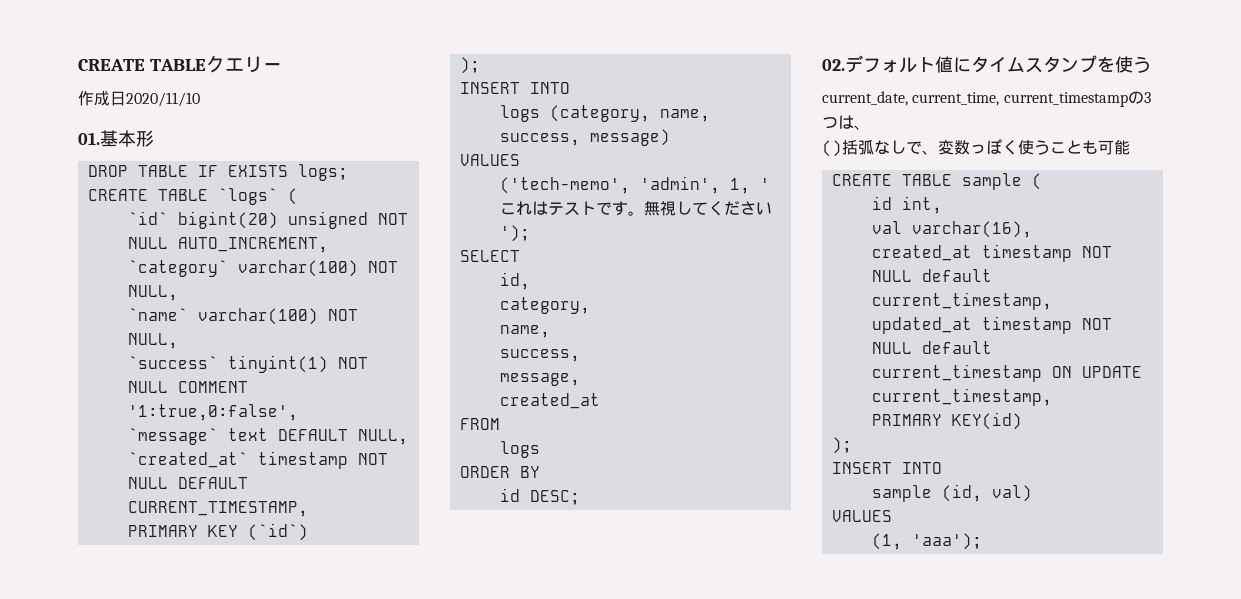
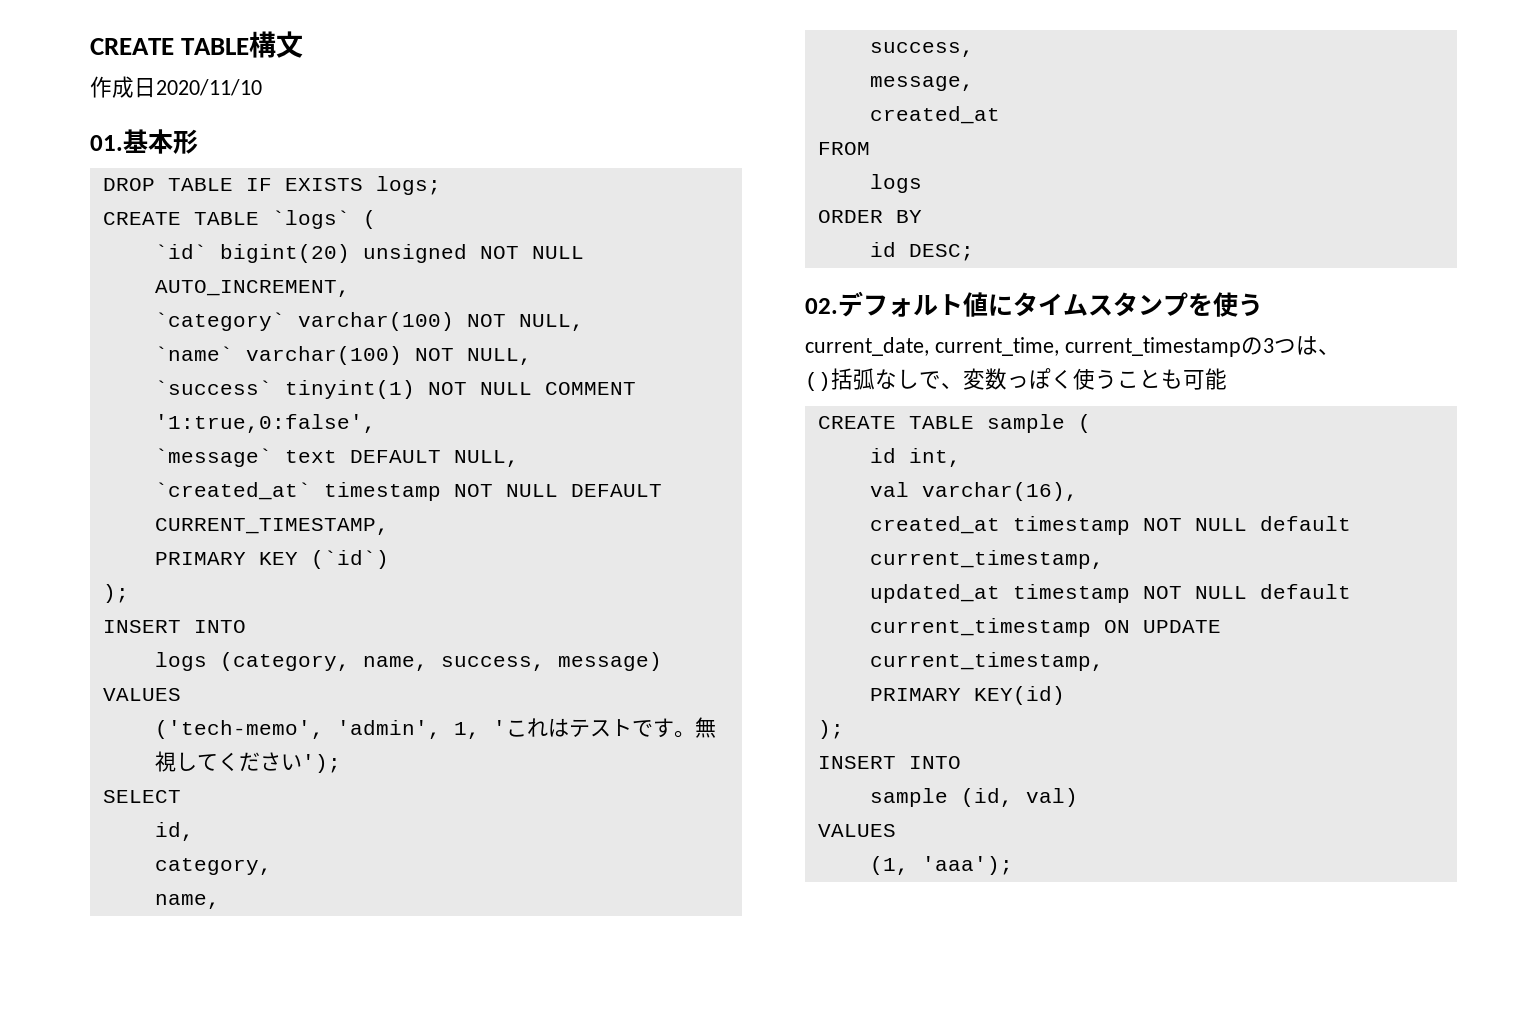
[78,55,282,73] CREATE TABLEクエリー -> [90,31,304,58] CREATE TABLE構文

